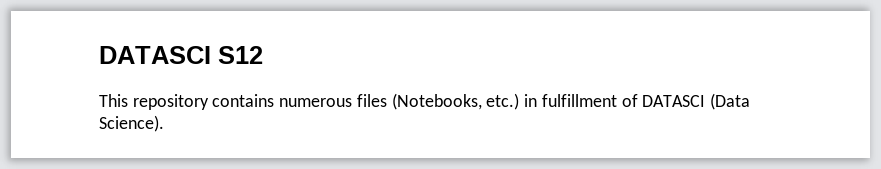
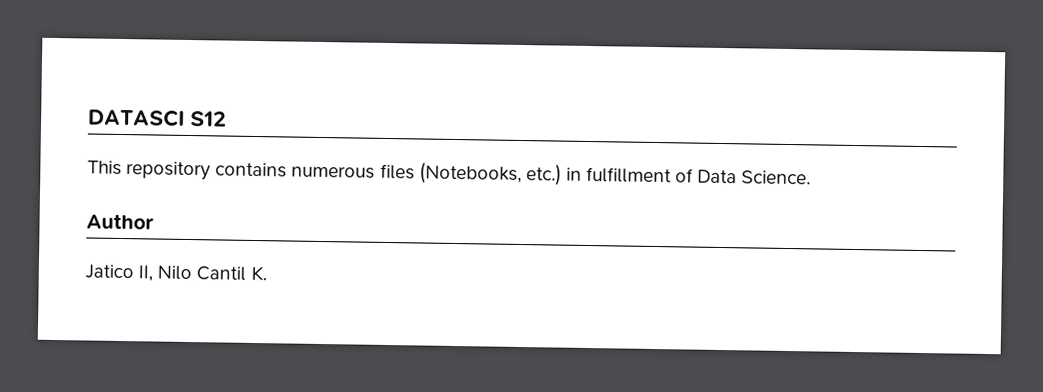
[642,93,750,110] [99,115,164,132] DATASCI (Data Science). -> [697,169,812,185] [86,213,154,230] [85,264,267,282] Data Science. // Author // Jatico II, Nilo Cantil K.

